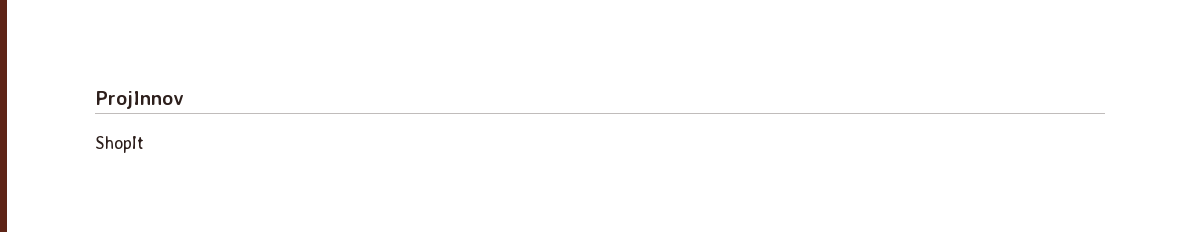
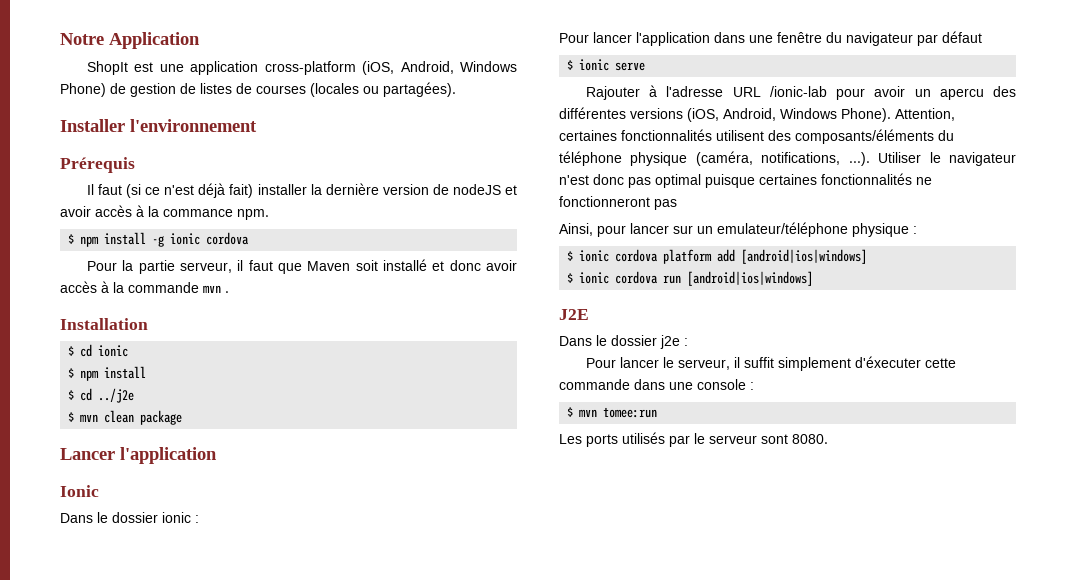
[95,91,184,109] ProjInnov -> [60,32,200,49] Notre Application
(144, 144) none -> [134,61,517,75] [60,82,456,97] [60,119,257,132] [60,157,135,173] [87,183,517,198] [60,205,269,220] [68,232,250,247] [87,259,517,274] [60,281,229,293] [60,318,148,330] [68,344,129,357] [68,366,147,381] [68,388,135,403] [68,410,183,425] [60,447,217,464] [60,485,99,497] [60,512,199,523] [559,31,982,46] [567,59,646,71] [586,85,1016,100] [559,107,955,122] [559,129,954,144] [559,151,1016,166] [559,173,932,188] [559,196,677,210] [559,222,917,237] [567,249,868,264] [567,271,814,286] [559,309,589,320] [559,335,688,349] [586,356,957,371] [559,379,754,390] [567,407,658,418] [559,432,828,447] est une application cross-platform (iOS, Android, Windows Phone) de gestion de listes de courses (locales ou partagées). // Installer l'environnement // Prérequis // Il faut (si ce n'est déjà fait) installer la dernière version de nodeJS et avoir accès à la commance npm. // $ npm install -g ionic cordova // Pour la partie serveur, il faut que Maven soit installé et donc avoir accès à la commande mvn . // Installation // $ cd ionic // $ npm install // $ cd ../j2e // $ mvn clean package // Lancer l'application // Ionic // Dans le dossier ionic : // Pour lancer l'application dans une fenêtre du navigateur par défaut // $ ionic serve // Rajouter à l'adresse URL /ionic-lab pour avoir un apercu des différentes versions (iOS, Android, Windows Phone). Attention, certaines fonctionnalités utilisent des composants/éléments du téléphone physique (caméra, notifications, ...). Utiliser le navigateur n'est donc pas optimal puisque certaines fonctionnalités ne fonctionneront pas // Ainsi, pour lancer sur un emulateur/téléphone physique : // $ ionic cordova platform add [android|ios|windows] // $ ionic cordova run [android|ios|windows] // J2E // Dans le dossier j2e : // Pour lancer le serveur, il suffit simplement d'éxecuter cette commande dans une console : // $ mvn tomee:run // Les ports utilisés par le serveur sont 8080.

